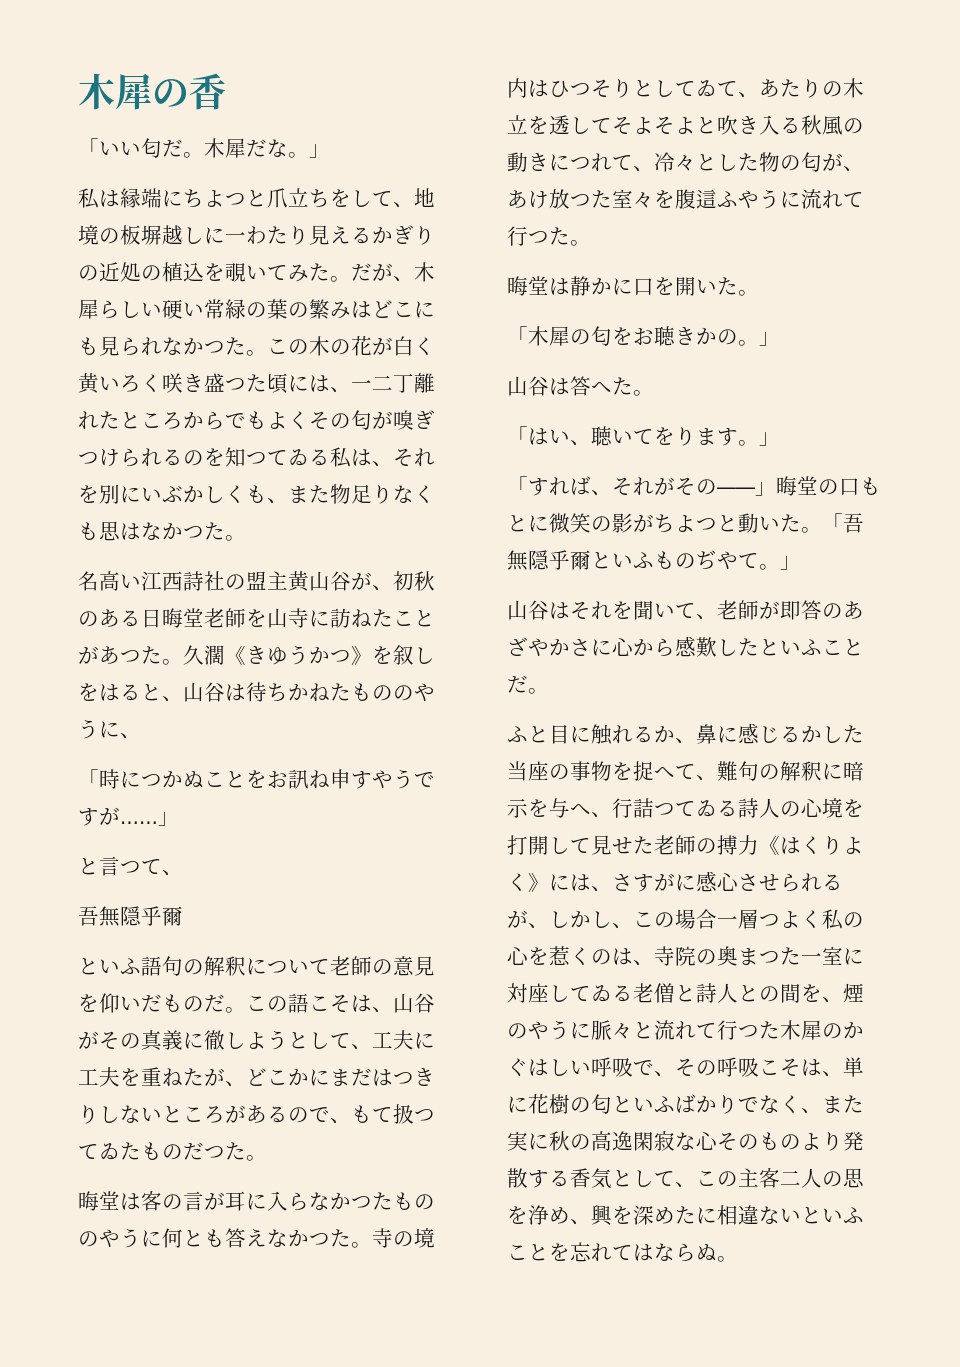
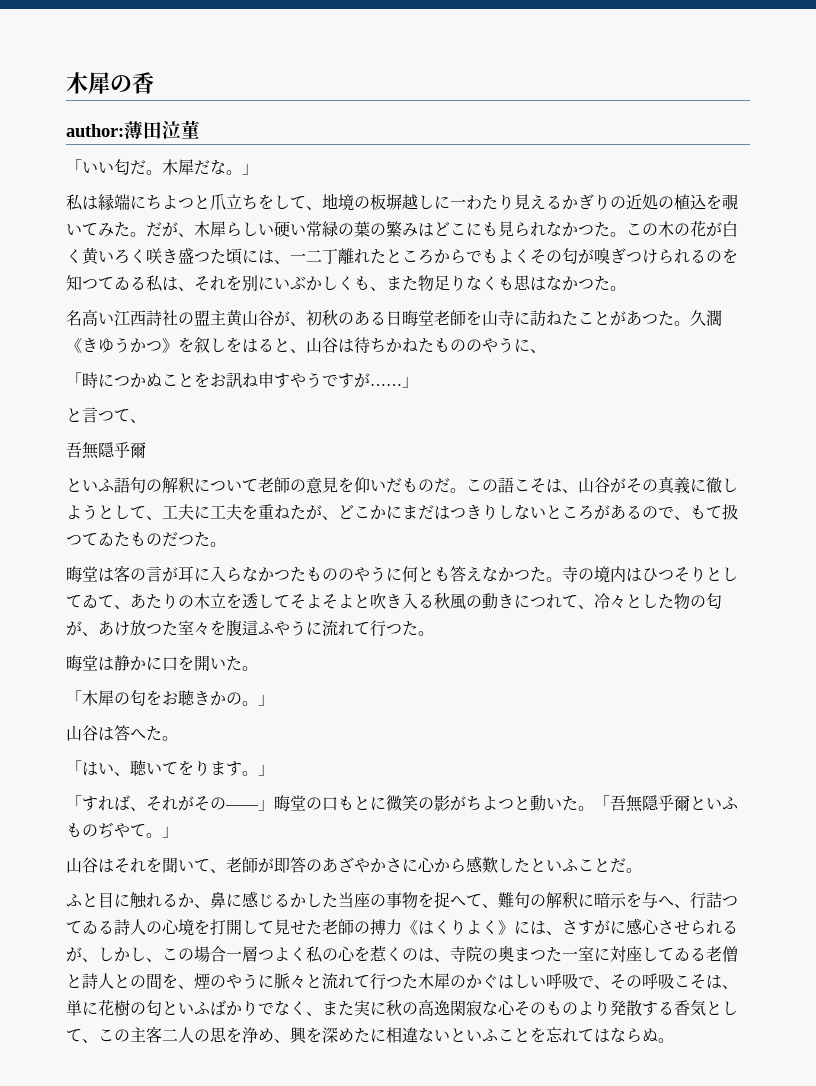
(226, 91) none -> [66,120,200,139] // author:薄田泣菫

